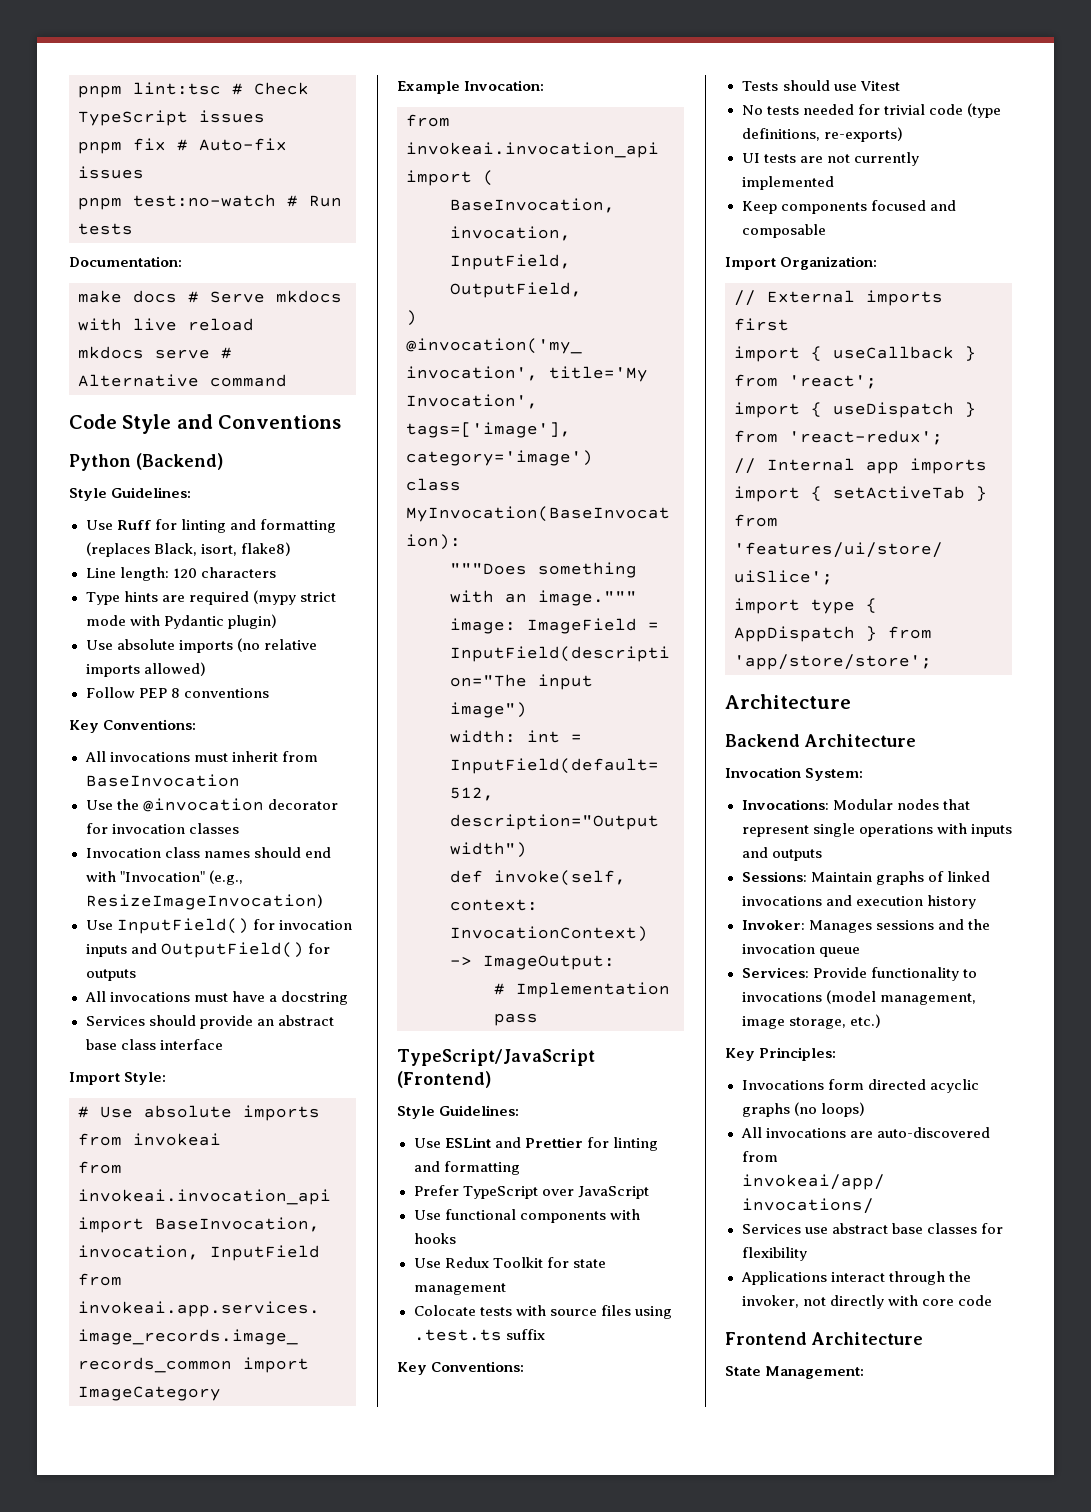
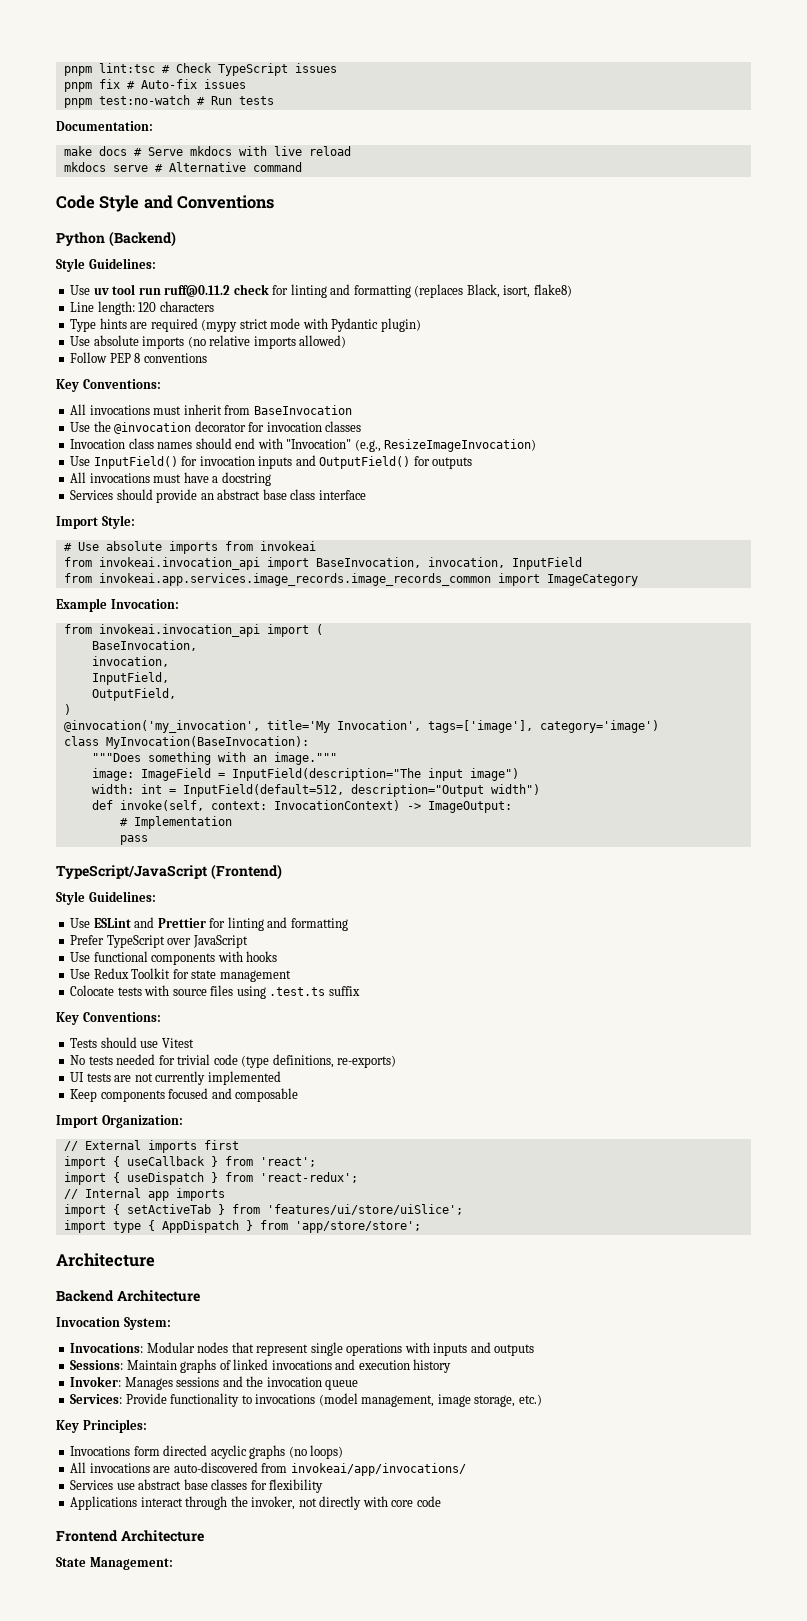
[116,520,151,530] Ruff -> [93,284,269,297] uv tool run ruff@0.11.2 check

